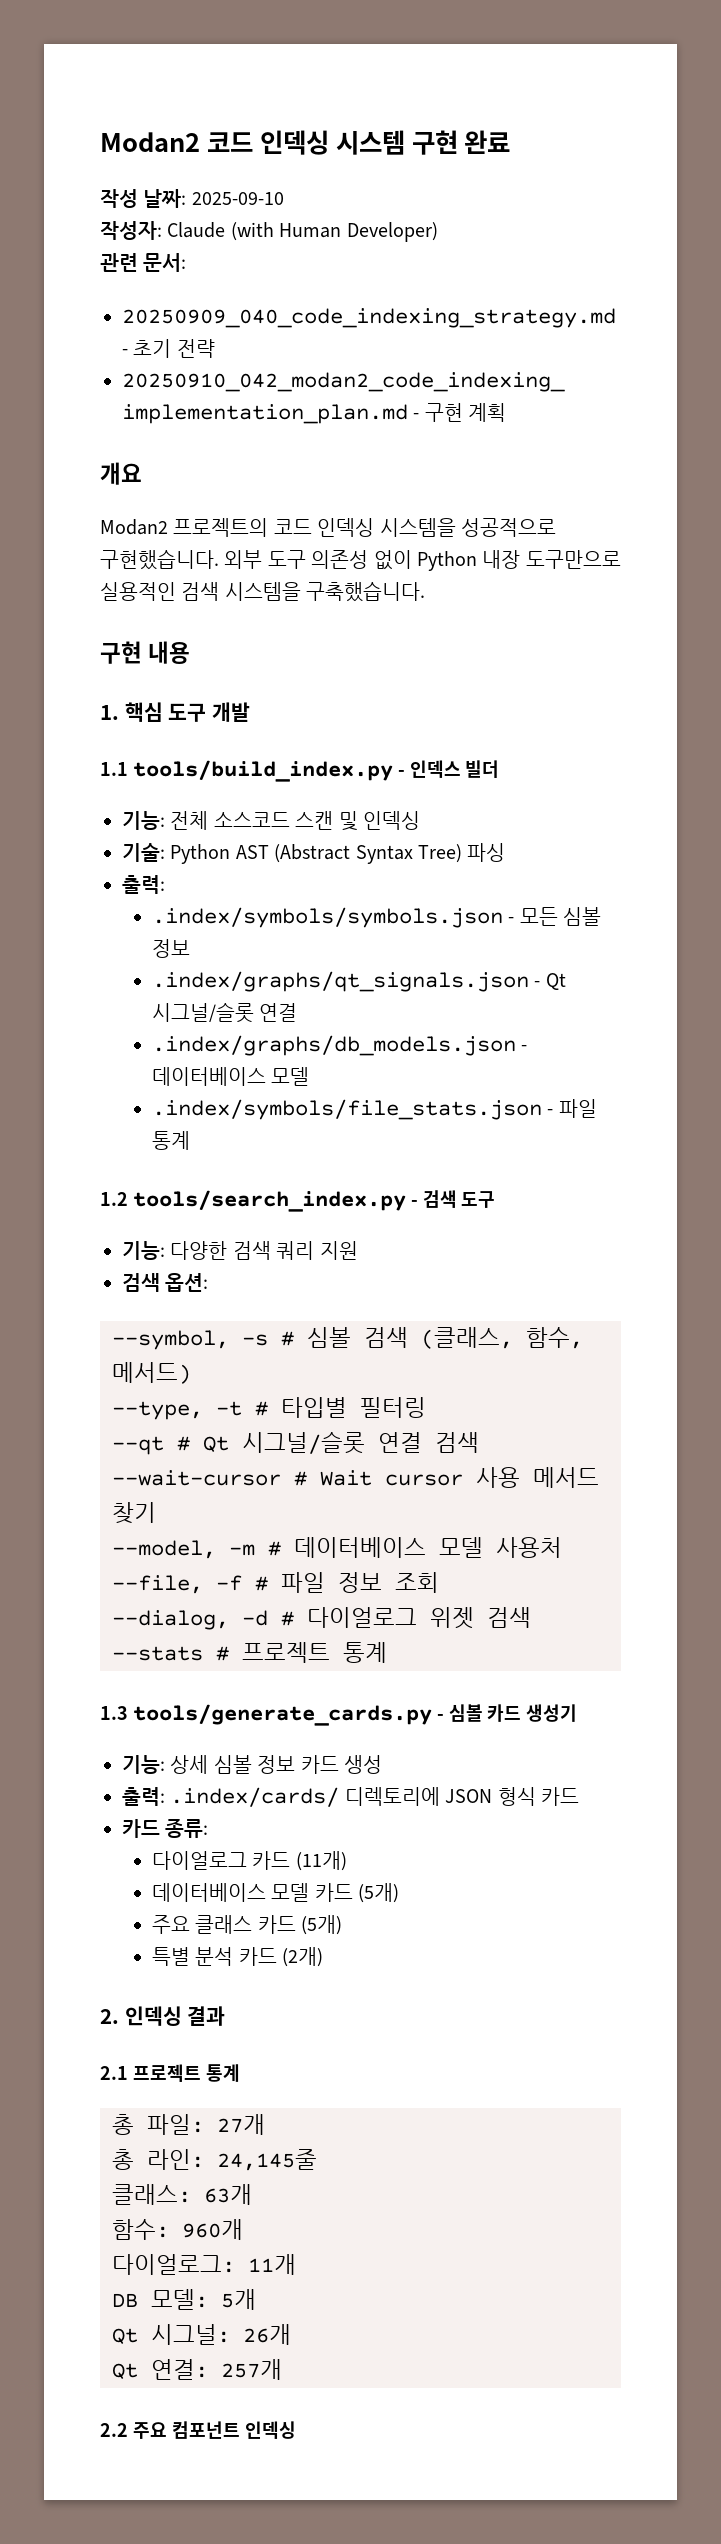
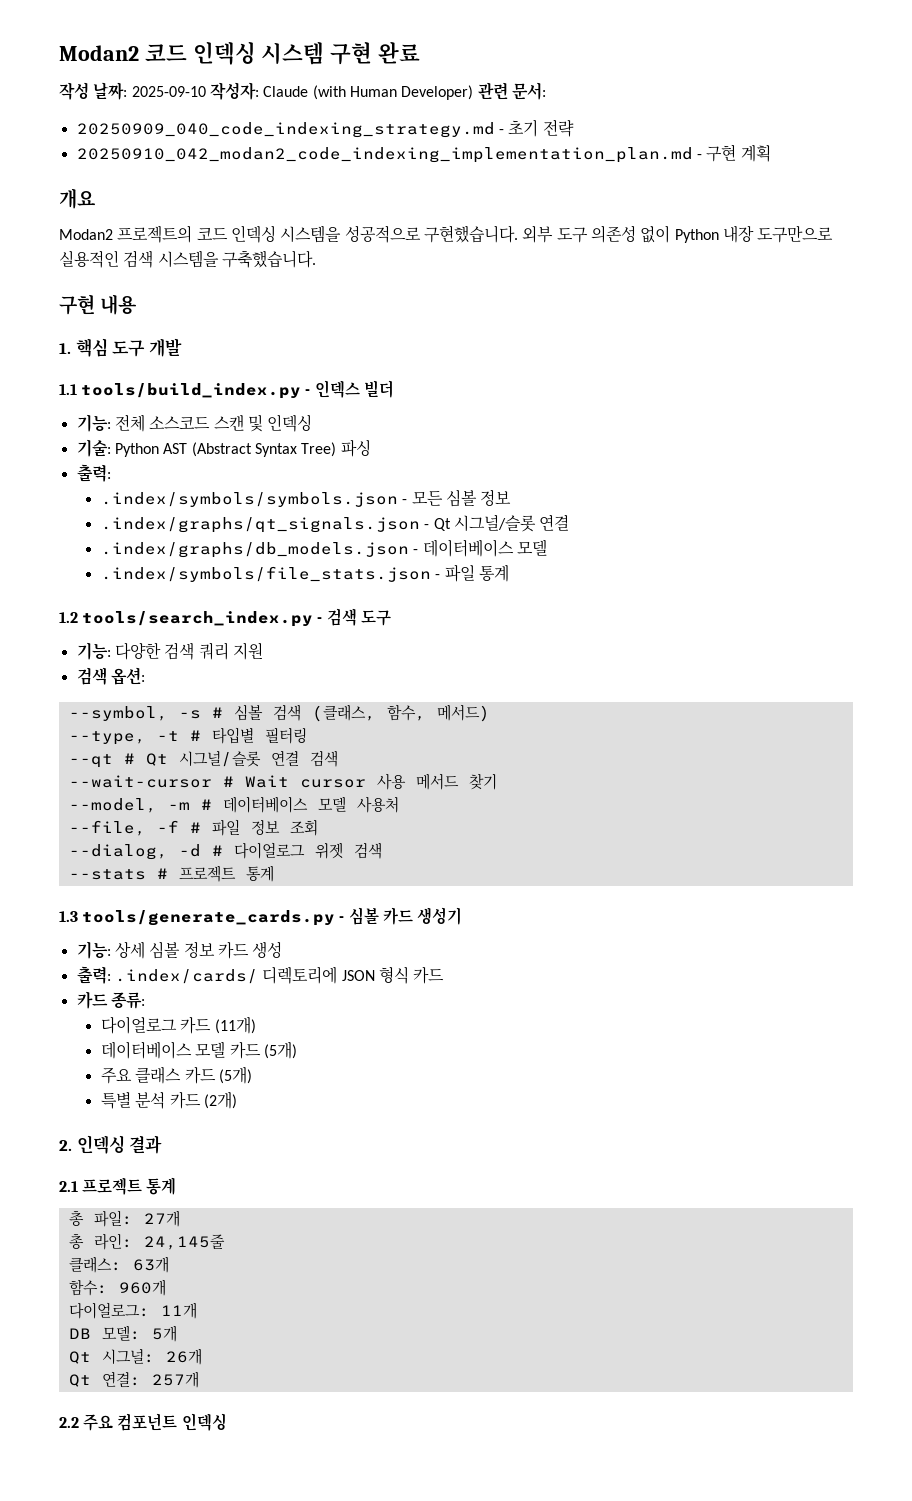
(284, 198) // -> (206, 91) none
(438, 232) // -> (474, 92) none

